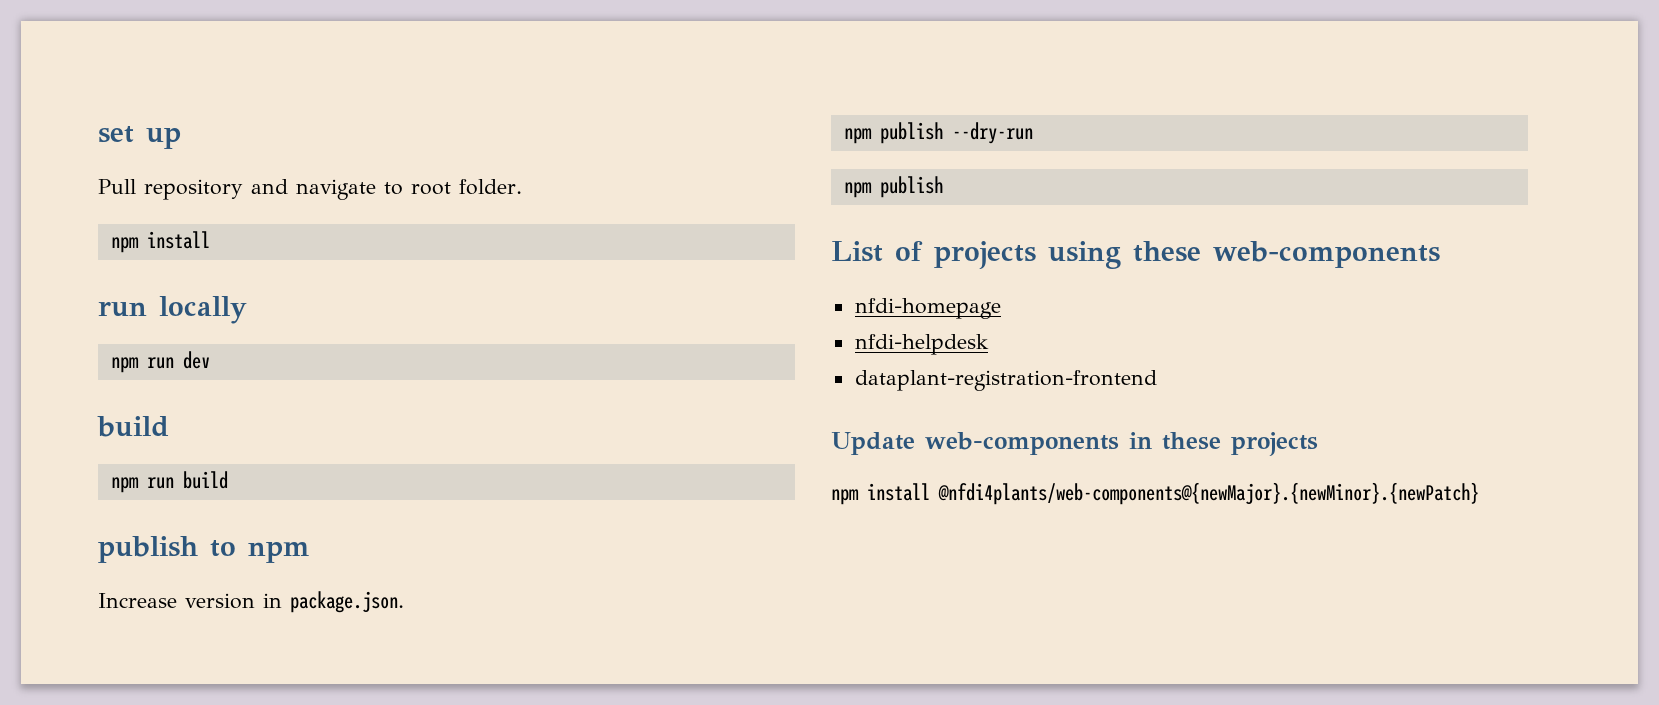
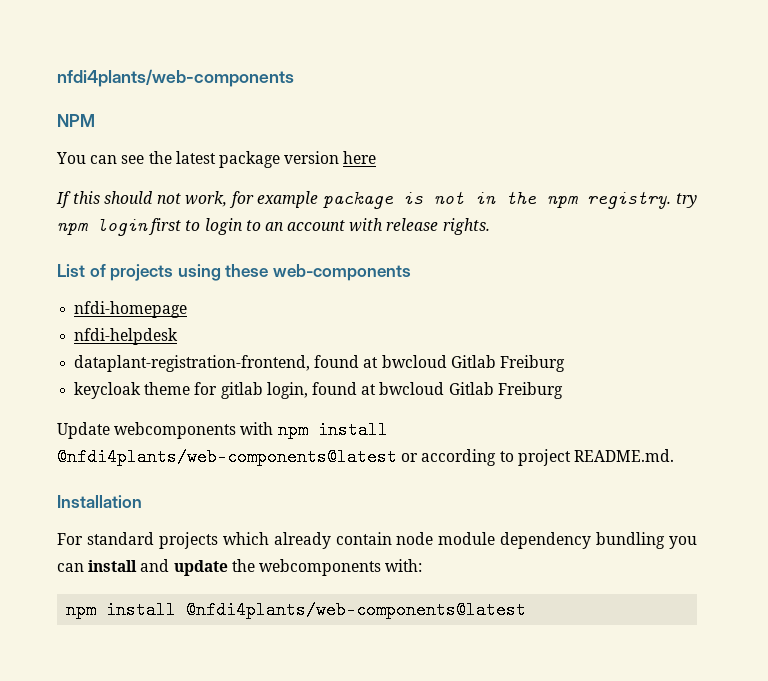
[98,126,181,149] [98,179,522,200] [110,231,210,253] [98,296,247,324] [110,351,210,373] [97,416,169,437] [110,471,228,493] [98,536,310,563] [98,591,404,613] [843,122,1033,144] [843,176,943,198] set up // Pull repository and navigate to root folder. // npm install // run locally // npm run dev // build // npm run build // publish to npm // Increase version in package.json. // npm publish --dry-run // npm publish -> [57,69,294,87] [57,114,95,127] [56,151,377,168] [56,191,697,209] [57,218,490,236] nfdi4plants/web-components // NPM // You can see the latest package version here // If this should not work, for example package is not in the npm registry. try npm login first to login to an account with release rights.
[854,370,1157,391] [831,432,1318,456] [831,482,1479,505] dataplant-registration-frontend // Update web-components in these projects // npm install @nfdi4plants/web-components@{newMajor}.{newMinor}.{newPatch} -> [74,355,565,372] [74,382,563,399] [57,421,388,439] [57,448,674,466] [57,495,142,508] [57,532,697,549] [57,559,423,576] [66,601,527,619] dataplant-registration-frontend, found at bwcloud Gitlab Freiburg // keycloak theme for gitlab login, found at bwcloud Gitlab Freiburg // Update webcomponents with npm install @nfdi4plants/web-components@latest or according to project README.md. // Installation // For standard projects which already contain node module dependency bundling you can install and update the webcomponents with: // npm install @nfdi4plants/web-components@latest

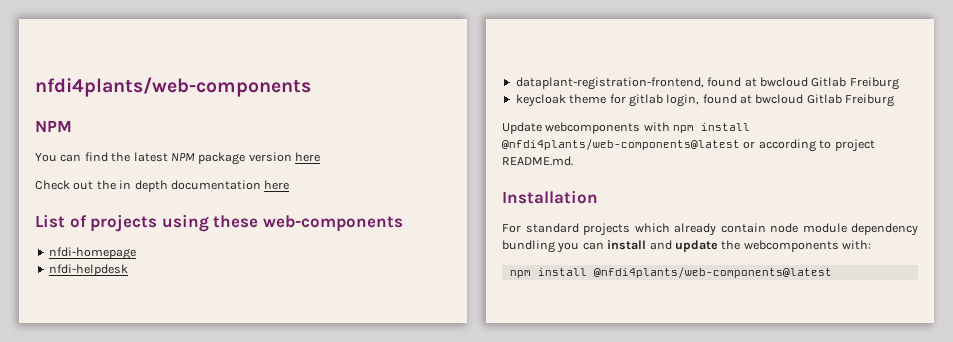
[121,155,145,164] see -> [84,152,108,162] find
(216, 157) none -> [170,153,195,161] NPM
[56,191,697,209] [57,218,490,236] If this should not work, for example package is not in the npm registry. try npm login first to login to an account with release rights. -> [35,180,290,192] Check out the in depth documentation here

